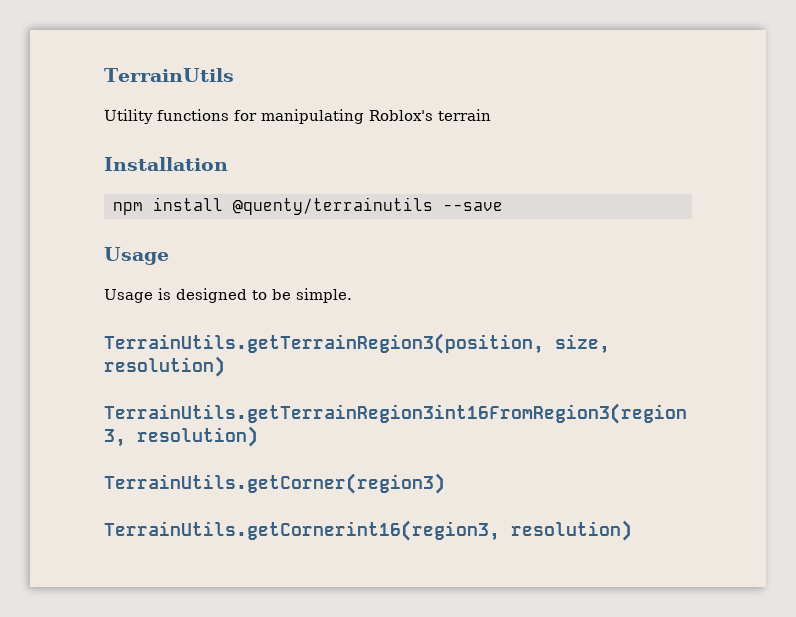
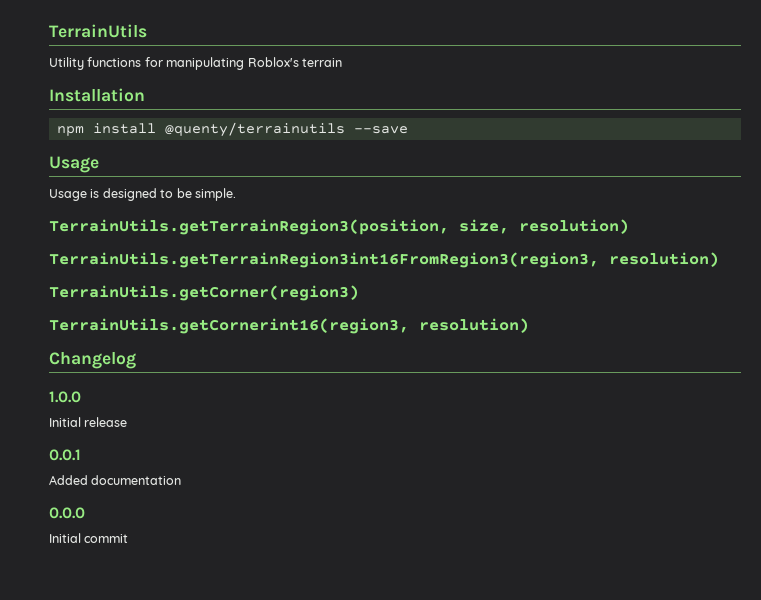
(632, 530) none -> [49,352,136,369] [49,391,81,403] [49,417,128,427] [49,449,81,461] [49,475,182,485] [49,507,85,519] [49,533,129,543] // Changelog // 1.0.0 // Initial release // 0.0.1 // Added documentation // 0.0.0 // Initial commit

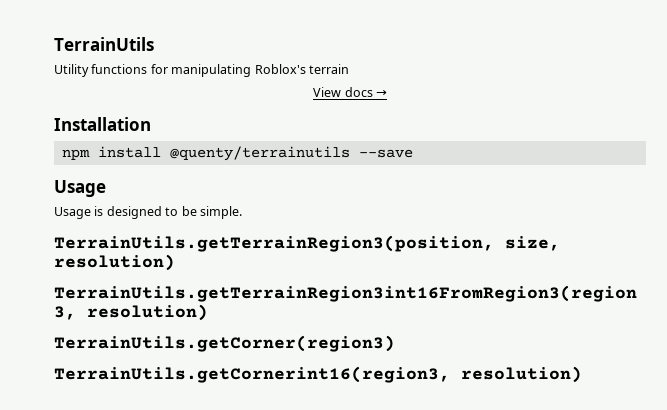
(342, 62) none -> [313,87,387,97] // View docs →
[49,352,136,369] [49,391,81,403] [49,417,128,427] [49,449,81,461] [49,475,182,485] [49,507,85,519] [49,533,129,543] // Changelog // 1.0.0 // Initial release // 0.0.1 // Added documentation // 0.0.0 // Initial commit -> (582, 374) none

